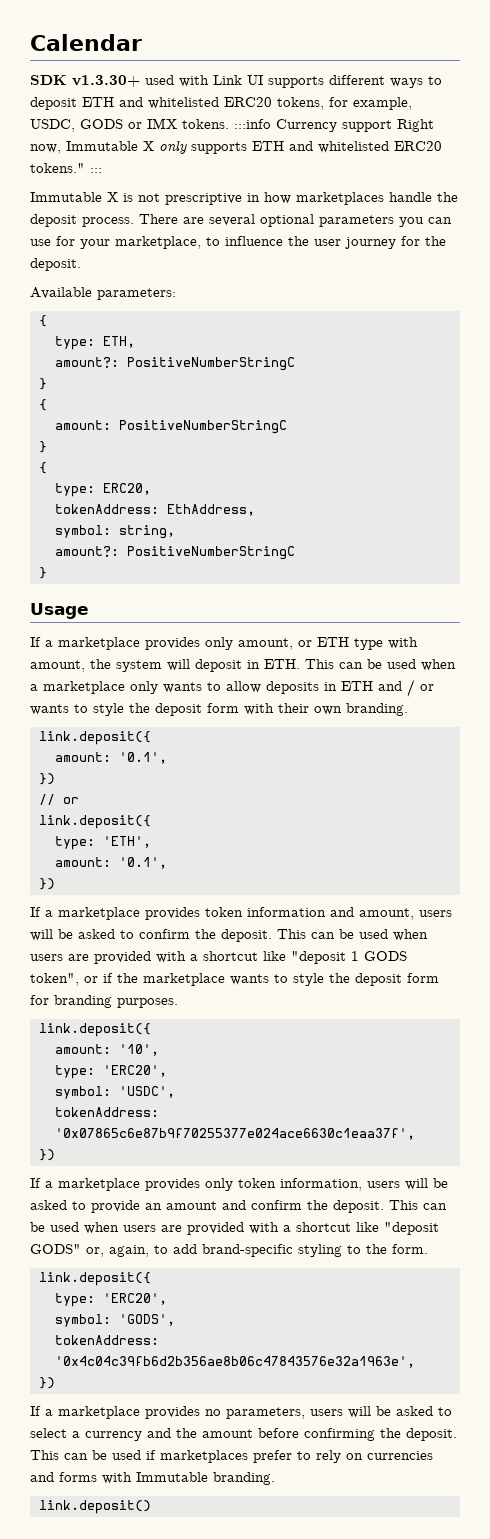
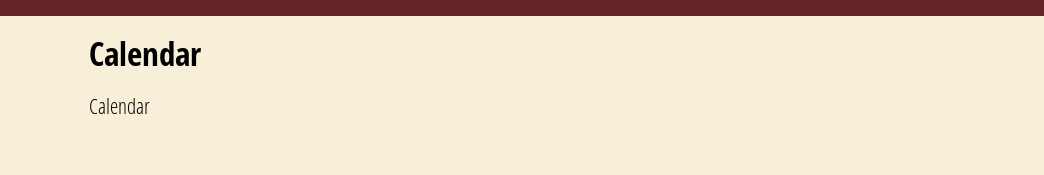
[30,75,442,88] [30,97,412,110] [30,118,434,132] [30,140,442,154] [30,163,102,173] [30,192,458,205] [30,214,452,227] [30,236,446,249] [30,258,81,271] [30,287,176,300] [38,315,47,327] [54,336,135,350] [54,357,295,371] [38,378,47,390] [38,399,47,411] [54,420,287,434] [38,441,47,453] [38,462,47,474] [54,483,151,497] [54,504,255,516] [54,525,175,539] [54,546,295,560] [38,567,47,579] [30,603,89,619] [30,637,418,650] [30,659,456,672] [30,679,434,697] [30,703,408,716] [38,731,151,745] [54,752,167,764] [38,773,55,785] [38,794,79,805] [38,815,151,829] [54,836,151,850] [54,857,167,869] [38,878,55,890] [30,907,452,920] [30,929,428,942] [30,951,407,964] [30,973,439,986] [30,995,178,1008] [38,1023,151,1037] [54,1044,159,1056] [54,1065,167,1079] [54,1086,175,1099] [54,1107,159,1117] [54,1128,415,1140] [38,1149,55,1161] [30,1178,448,1191] [30,1200,447,1213] [30,1222,439,1235] [30,1244,428,1257] [38,1272,151,1286] [54,1293,167,1307] [54,1314,175,1327] [54,1335,159,1345] [54,1356,415,1368] [38,1377,55,1389] [30,1406,452,1419] [30,1428,457,1441] [30,1450,433,1463] [30,1472,275,1485] [38,1500,151,1514] SDK v1.3.30+ used with Link UI supports different ways to deposit ETH and whitelisted ERC20 tokens, for example, USDC, GODS or IMX tokens. :::info Currency support Right now, Immutable X only supports ETH and whitelisted ERC20 tokens." ::: // Immutable X is not prescriptive in how marketplaces handle the deposit process. There are several optional parameters you can use for your marketplace, to influence the user journey for the deposit. // Available parameters: // { // type: ETH, // amount?: PositiveNumberStringC // } // { // amount: PositiveNumberStringC // } // { // type: ERC20, // tokenAddress: EthAddress, // symbol: string, // amount?: PositiveNumberStringC // } // Usage // If a marketplace provides only amount, or ETH type with amount, the system will deposit in ETH. This can be used when a marketplace only wants to allow deposits in ETH and / or wants to style the deposit form with their own branding. // link.deposit({ // amount: '0.1', // }) // // or // link.deposit({ // type: 'ETH', // amount: '0.1', // }) // If a marketplace provides token information and amount, users will be asked to confirm the deposit. This can be used when users are provided with a shortcut like "deposit 1 GODS token", or if the marketplace wants to style the deposit form for branding purposes. // link.deposit({ // amount: '10', // type: 'ERC20', // symbol: 'USDC', // tokenAddress: '0x07865c6e87b9f70255377e024ace6630c1eaa37f', // }) // If a marketplace provides only token information, users will be asked to provide an amount and confirm the deposit. This can be used when users are provided with a shortcut like "deposit GODS" or, again, to add brand-specific styling to the form. // link.deposit({ // type: 'ERC20', // symbol: 'GODS', // tokenAddress: '0x4c04c39fb6d2b356ae8b06c47843576e32a1963e', // }) // If a marketplace provides no parameters, users will be asked to select a currency and the amount before confirming the deposit. This can be used if marketplaces prefer to rely on currencies and forms with Immutable branding. // link.deposit() -> [89,98,150,114] Calendar

